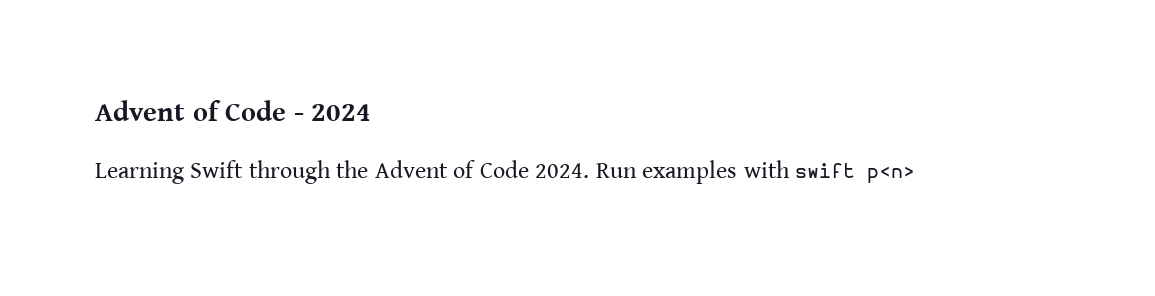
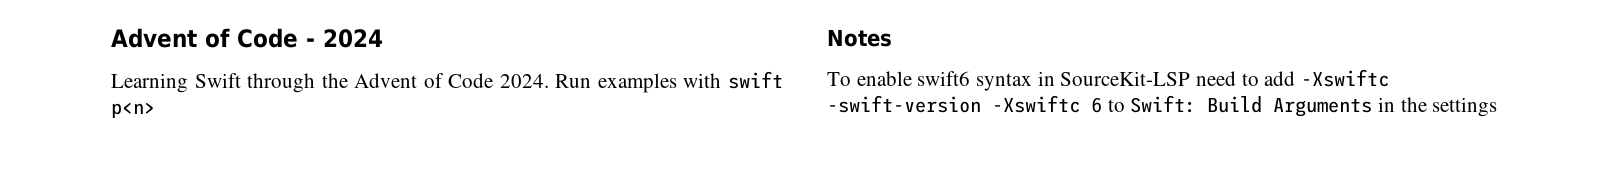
(916, 174) none -> [827,29,892,47] [827,69,1390,91] [827,95,1498,117] // Notes // To enable swift6 syntax in SourceKit-LSP need to add -Xswiftc -swift-version -Xswiftc 6 to Swift: Build Arguments in the settings

